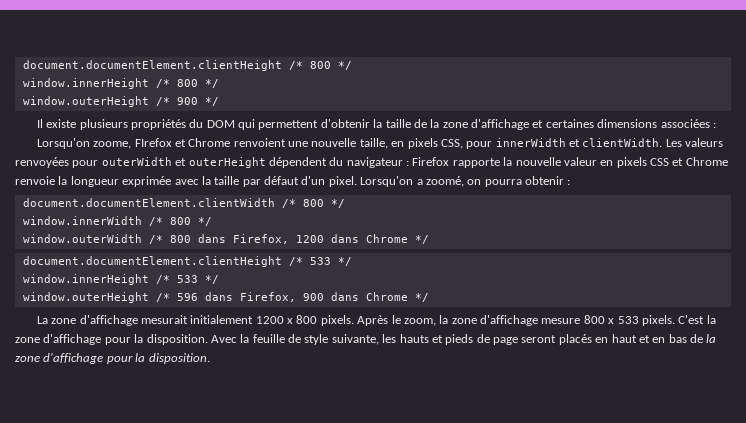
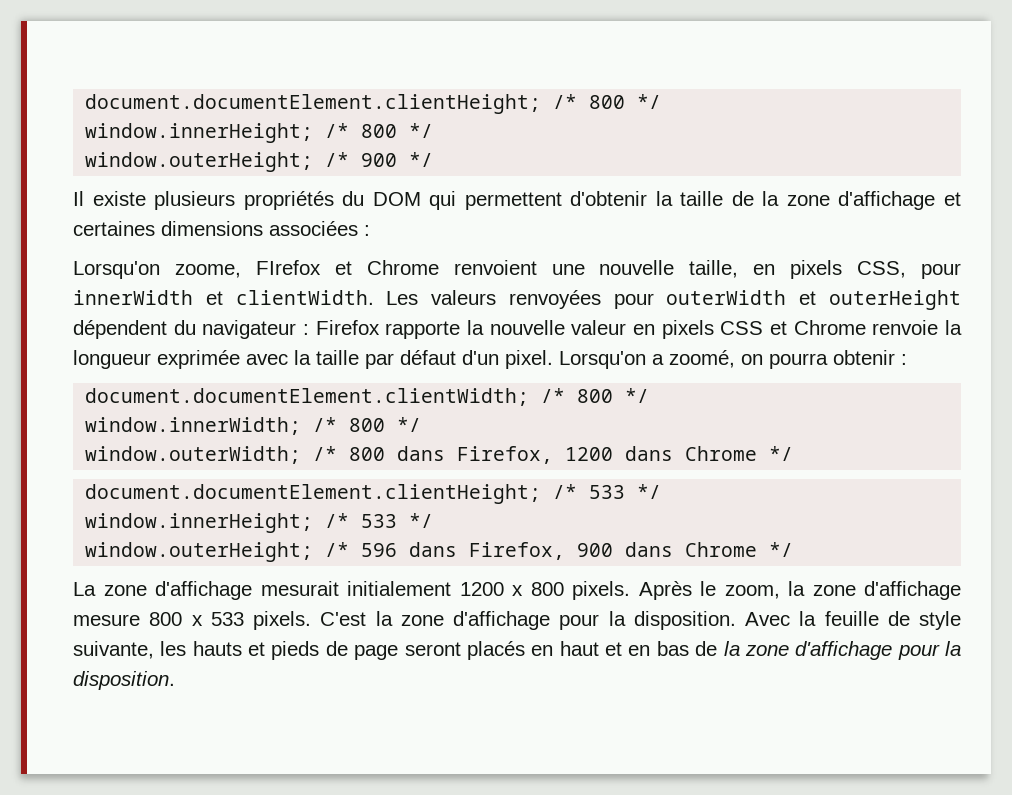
[22,60,352,71] [22,78,219,89] [22,96,149,107] document.documentElement.clientHeight /* 800 */ // window.innerHeight /* 800 */ // window.outerHeight -> [85,94,662,114] [85,123,434,143] [85,152,314,172] document.documentElement.clientHeight; /* 800 */ // window.innerHeight; /* 800 */ // window.outerHeight;
[22,198,345,208] [22,216,212,226] [22,234,142,243] document.documentElement.clientWidth /* 800 */ // window.innerWidth /* 800 */ // window.outerWidth -> [85,388,650,406] [85,417,422,435] [85,446,302,464] document.documentElement.clientWidth; /* 800 */ // window.innerWidth; /* 800 */ // window.outerWidth;
[22,256,352,267] [22,274,219,285] [22,292,149,303] document.documentElement.clientHeight /* 533 */ // window.innerHeight /* 533 */ // window.outerHeight -> [85,484,662,504] [85,513,434,533] [85,542,314,562] document.documentElement.clientHeight; /* 533 */ // window.innerHeight; /* 533 */ // window.outerHeight;

